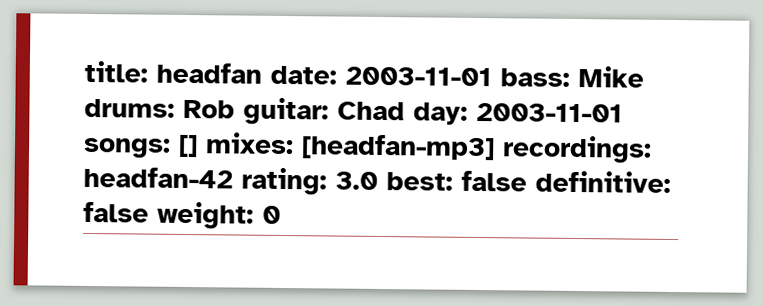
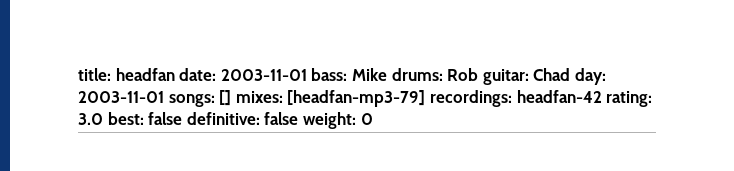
[301,134,495,161] [headfan-mp3] -> [287,90,426,107] [headfan-mp3-79]

